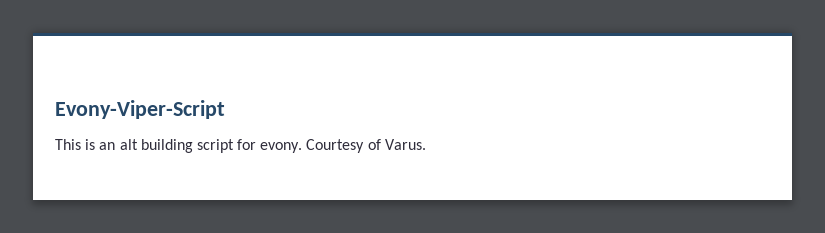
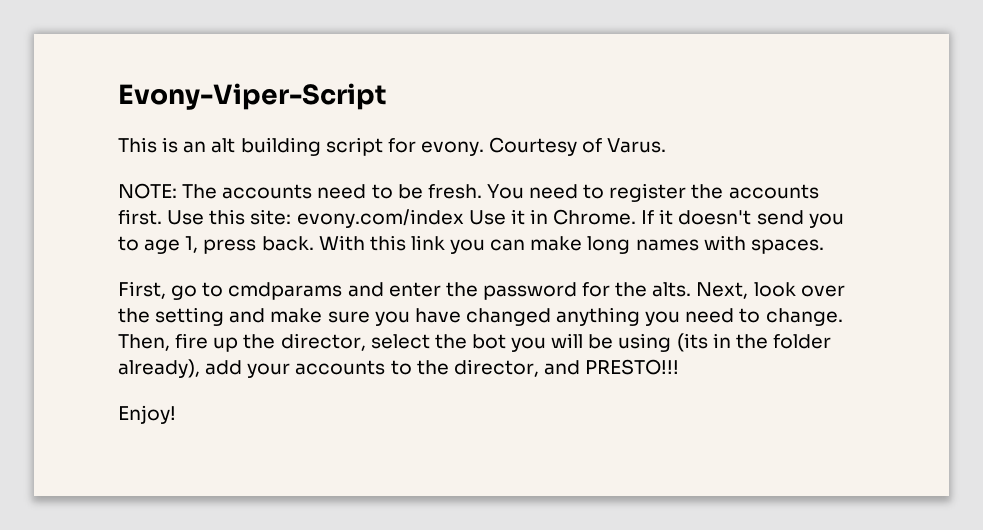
(426, 144) none -> [118,183,819,202] [118,209,844,228] [118,235,824,254] [118,281,845,300] [118,307,843,326] [118,333,831,352] [118,359,680,378] [118,405,176,424] // NOTE: The accounts need to be fresh. You need to register the accounts first. Use this site: evony.com/index Use it in Chrome. If it doesn't send you to age 1, press back. With this link you can make long names with spaces. // First, go to cmdparams and enter the password for the alts. Next, look over the setting and make sure you have changed anything you need to change. Then, fire up the director, select the bot you will be using (its in the folder already), add your accounts to the director, and PRESTO!!! // Enjoy!

